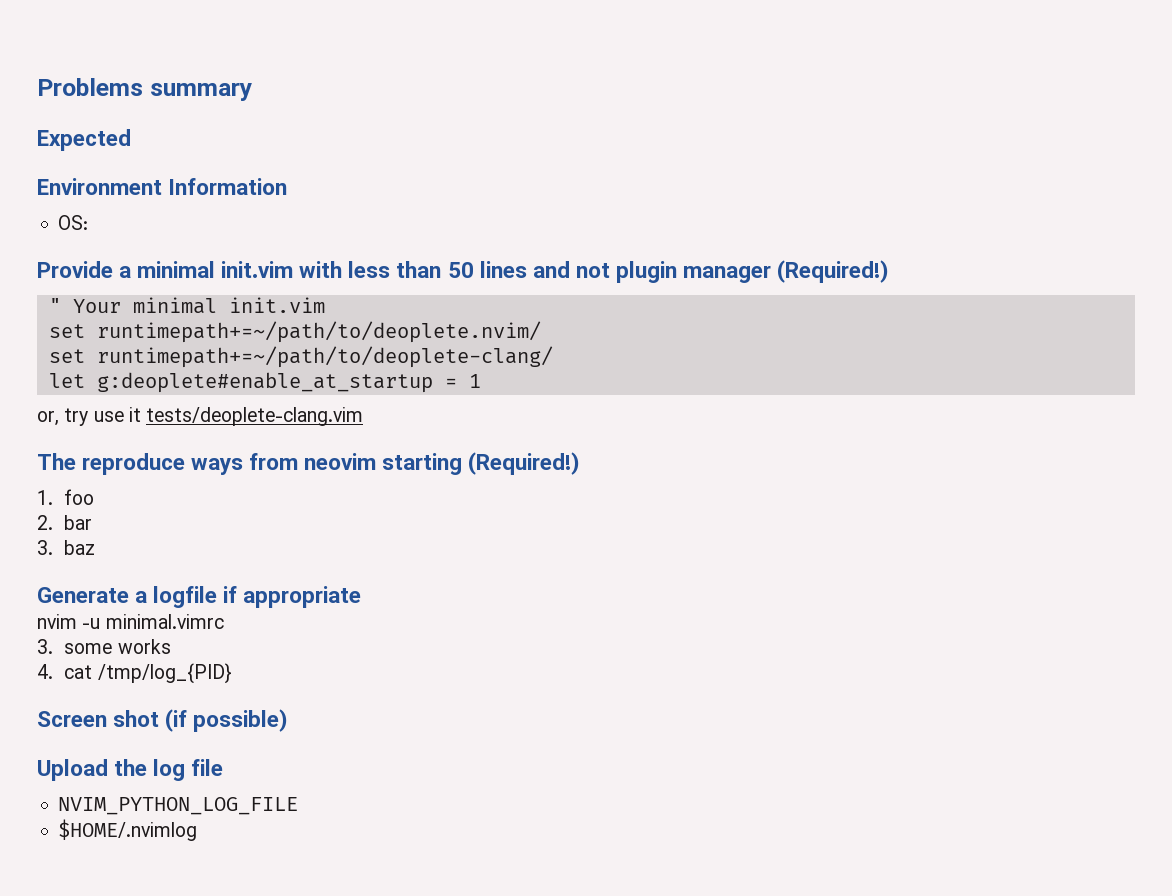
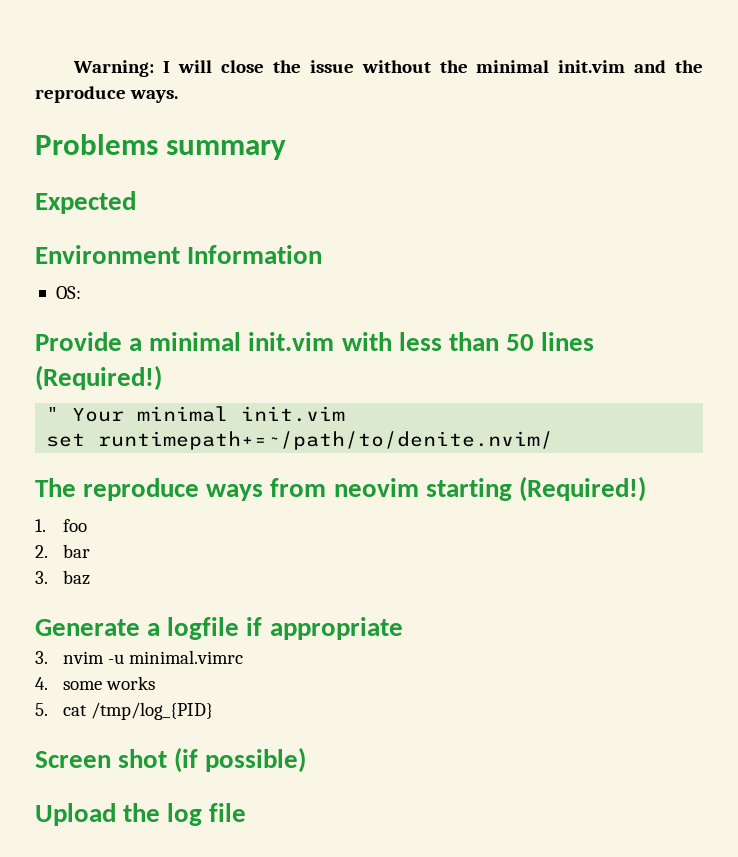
(37, 87) none -> [73,60,704,77] [35,86,179,103] Warning: I will close the issue without the minimal init.vim and the reproduce ways. //
[532,261,771,283] and not plugin manager -> (595, 341) none
[96,321,541,343] [48,346,553,368] [48,372,481,393] [37,407,364,426] runtimepath+=~/path/to/deoplete.nvim/ // set runtimepath+=~/path/to/deoplete-clang/ // let g:deoplete#enable_at_startup = 1 // or, try use it tests/deoplete-clang.vim -> [98,431,554,450] runtimepath+=~/path/to/denite.nvim/
(362, 597) none -> [35,651,48,664] 3.
[37,639,53,654] 3. -> [35,677,48,690] 4.
[37,664,53,679] 4. -> [35,703,48,716] 5.
[58,797,299,815] [58,819,198,841] // NVIM_PYTHON_LOG_FILE // $HOME/.nvimlog -> (247, 812) none

